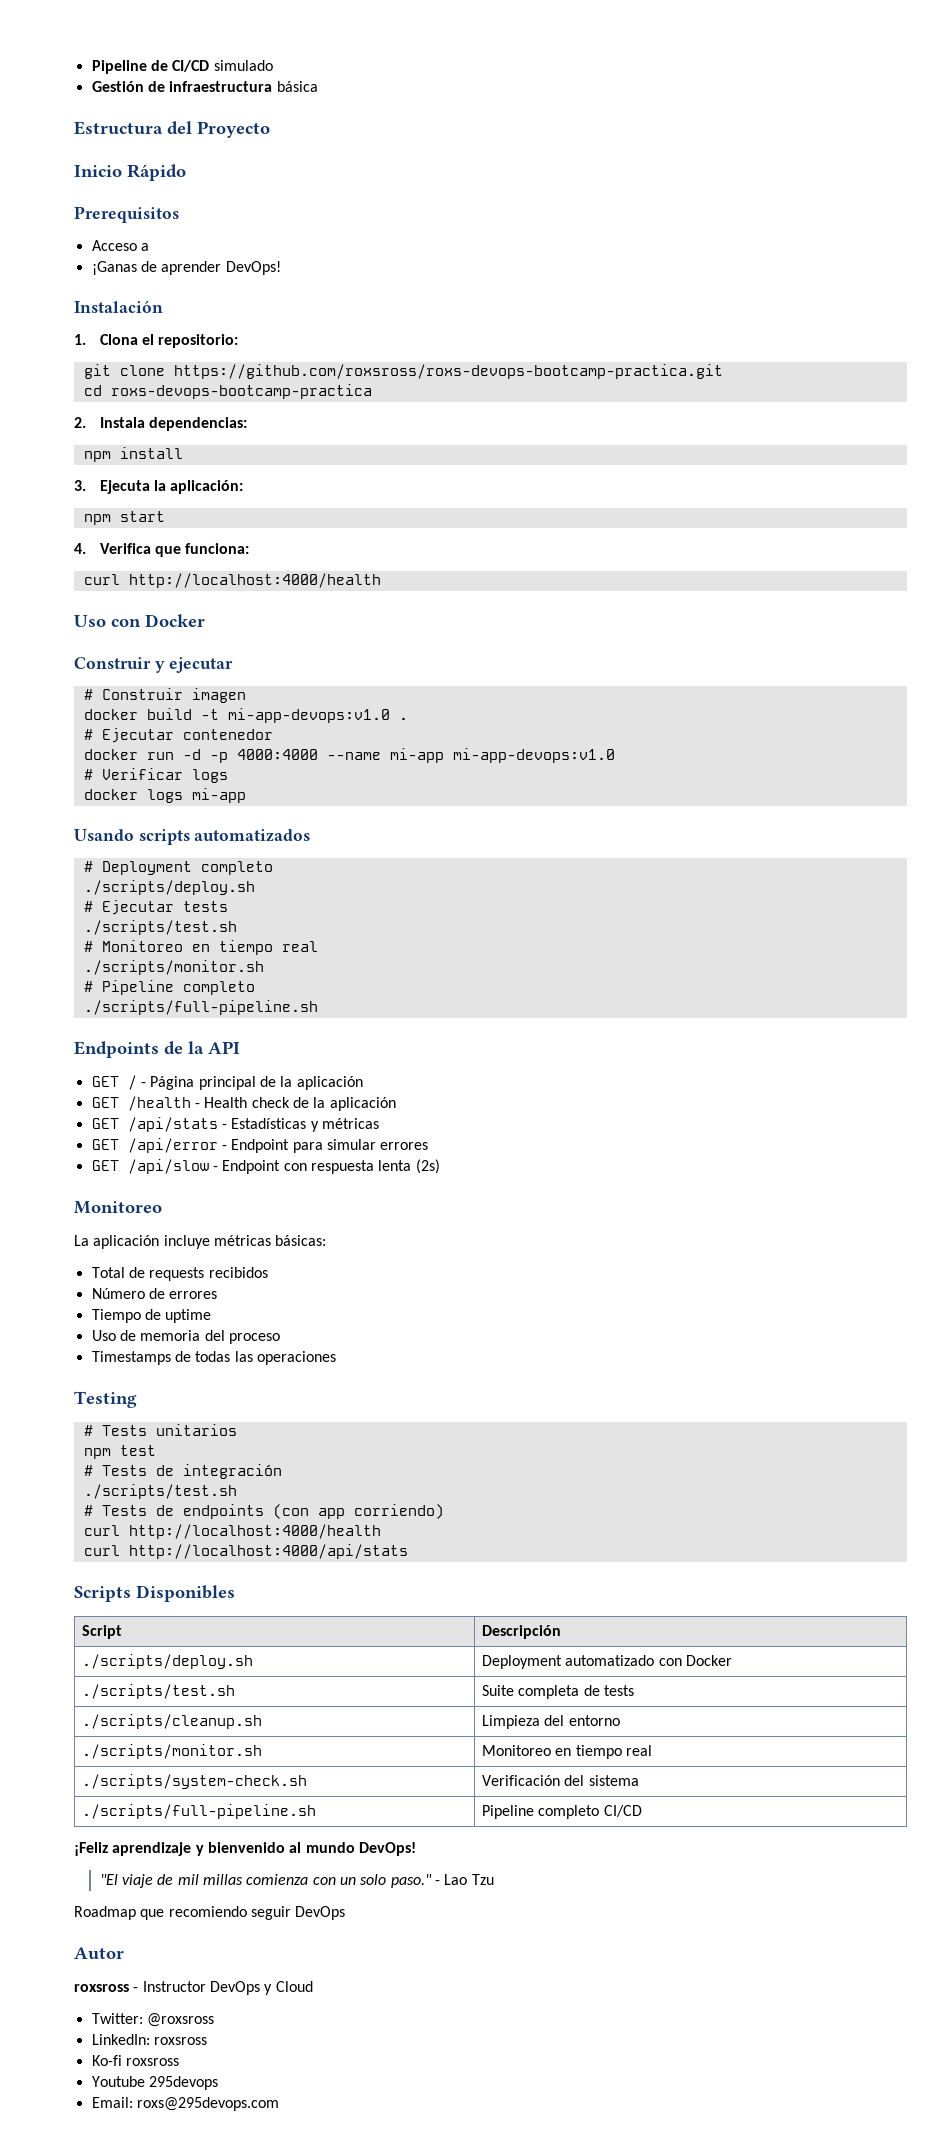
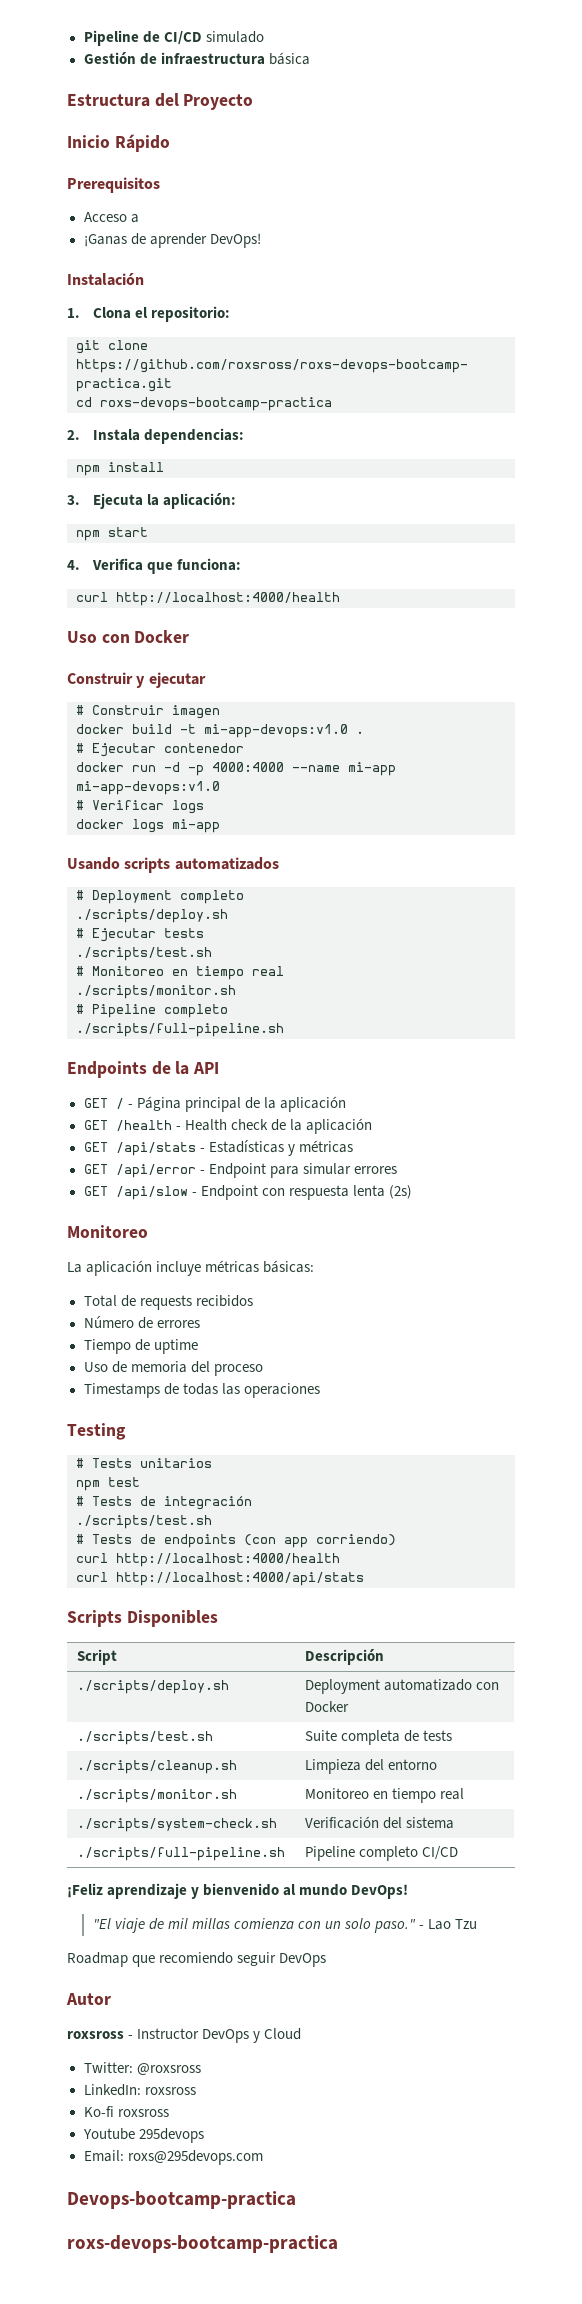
(279, 2104) none -> [67,2191,296,2209] [67,2235,338,2253] // Devops-bootcamp-practica // roxs-devops-bootcamp-practica

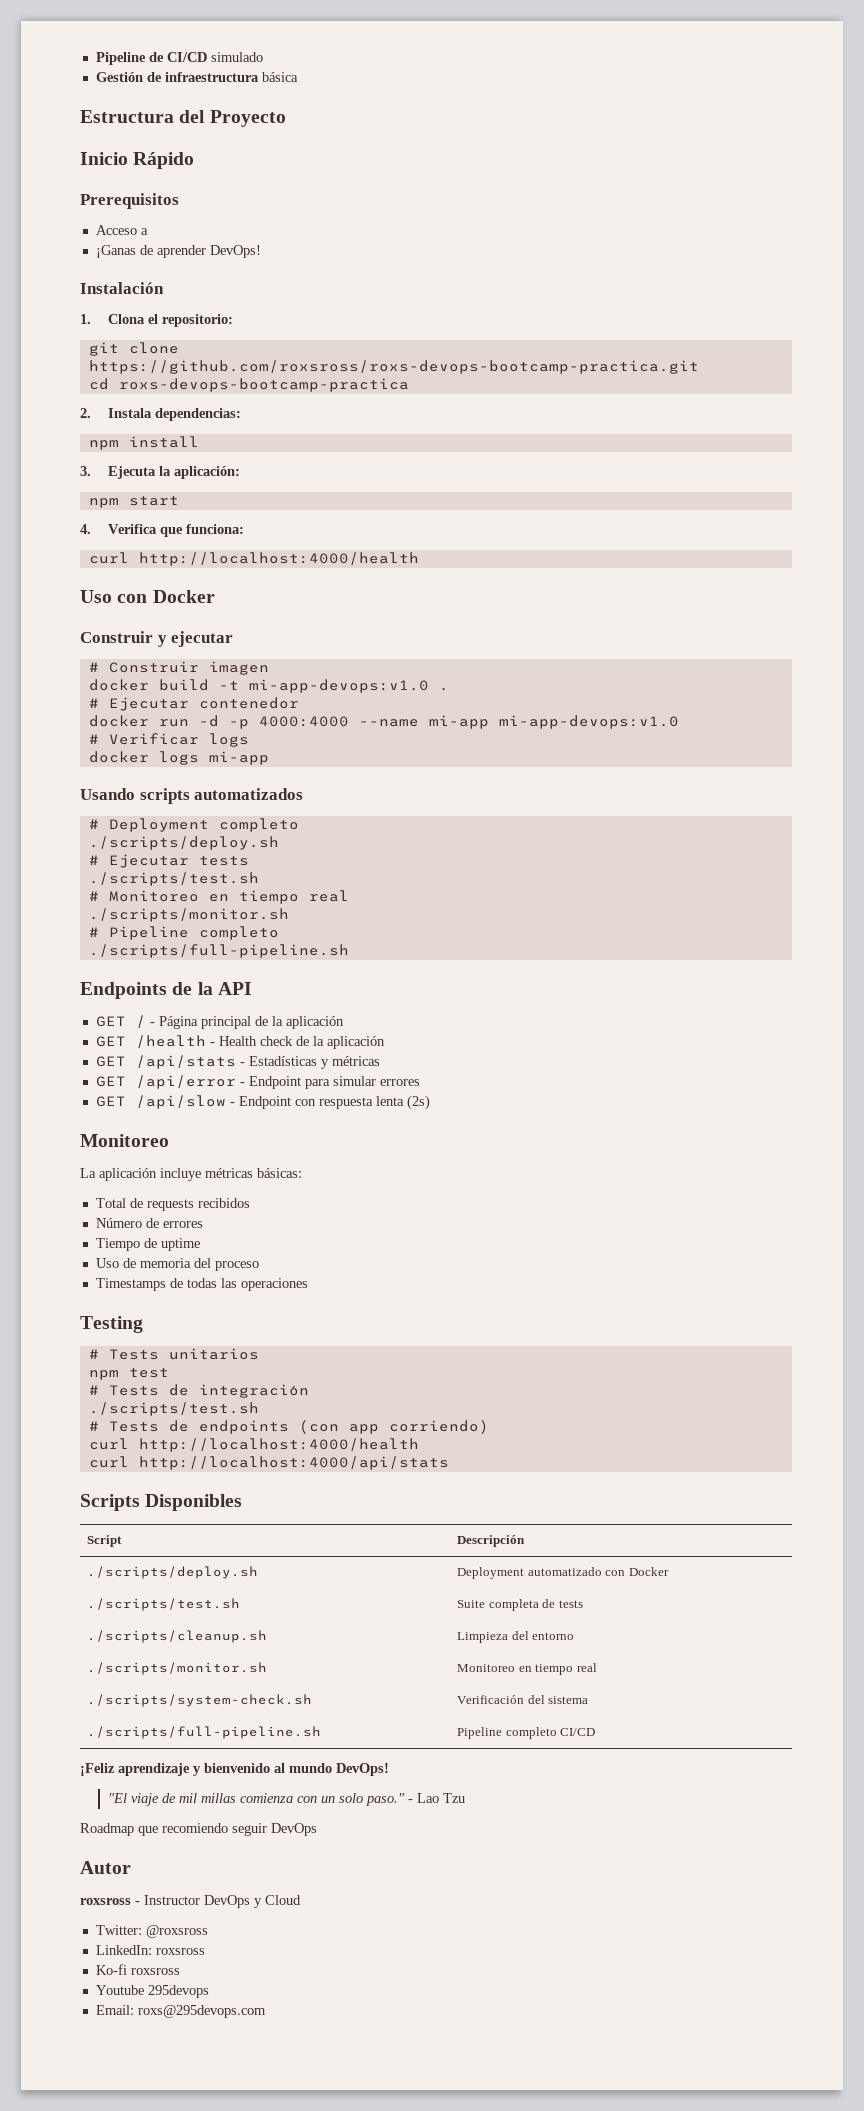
[67,2191,296,2209] [67,2235,338,2253] // Devops-bootcamp-practica // roxs-devops-bootcamp-practica -> (266, 2011) none

